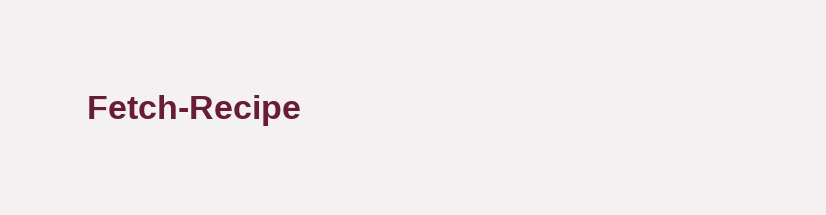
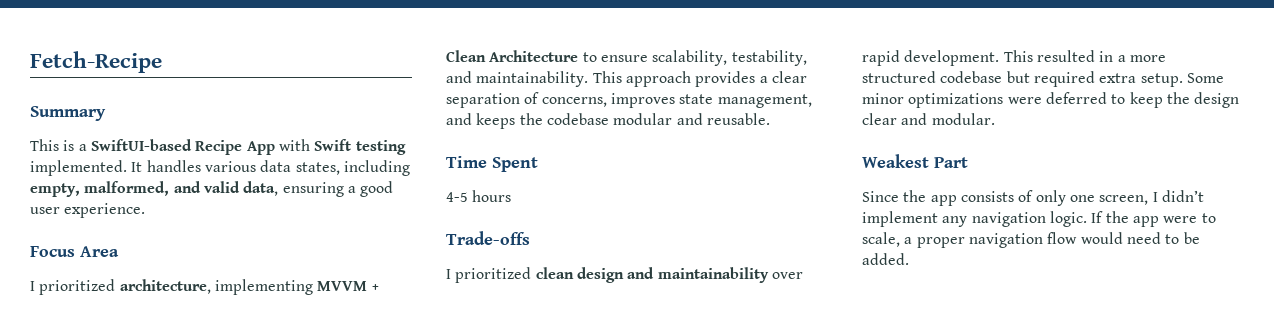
(301, 110) none -> [30,106,106,121] [30,139,406,155] [30,160,410,176] [30,181,394,197] [30,203,146,218] [30,246,119,257] [30,279,379,295] [446,50,807,66] [446,71,807,87] [446,92,812,108] [446,113,770,129] [446,156,538,172] [446,190,512,202] [446,231,530,245] [446,267,803,283] [862,50,1166,66] [862,71,1224,87] [862,92,1240,108] [862,113,995,125] [862,154,968,168] [862,190,1204,206] [862,211,1216,227] [862,232,1200,248] [862,253,909,265] // Summary // This is a SwiftUI-based Recipe App with Swift testing implemented. It handles various data states, including empty, malformed, and valid data, ensuring a good user experience. // Focus Area // I prioritized architecture, implementing MVVM + Clean Architecture to ensure scalability, testability, and maintainability. This approach provides a clear separation of concerns, improves state management, and keeps the codebase modular and reusable. // Time Spent // 4-5 hours // Trade-offs // I prioritized clean design and maintainability over rapid development. This resulted in a more structured codebase but required extra setup. Some minor optimizations were deferred to keep the design clear and modular. // Weakest Part // Since the app consists of only one screen, I didn’t implement any navigation logic. If the app were to scale, a proper navigation flow would need to be added.

